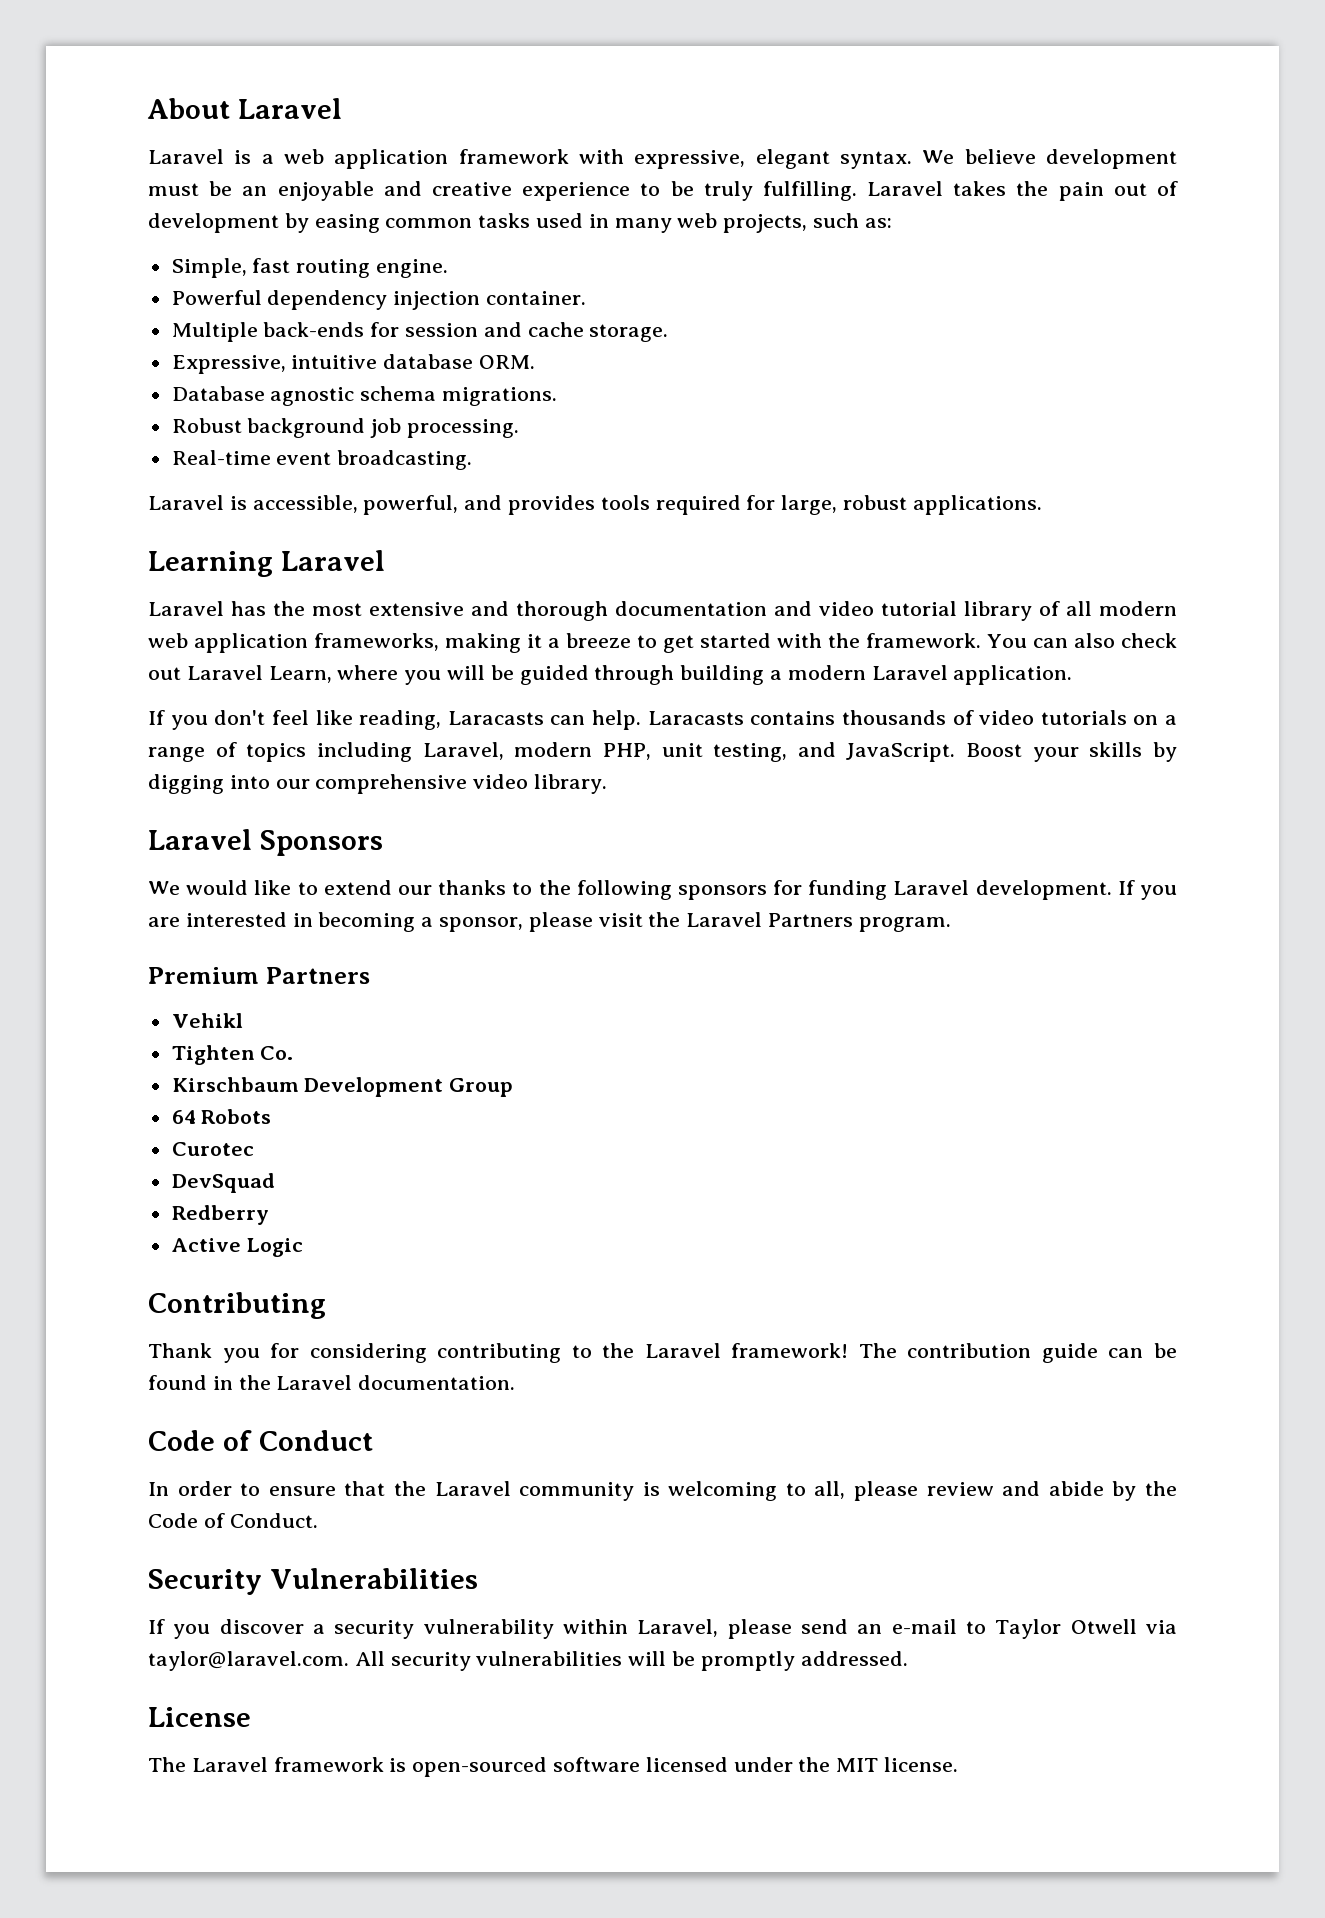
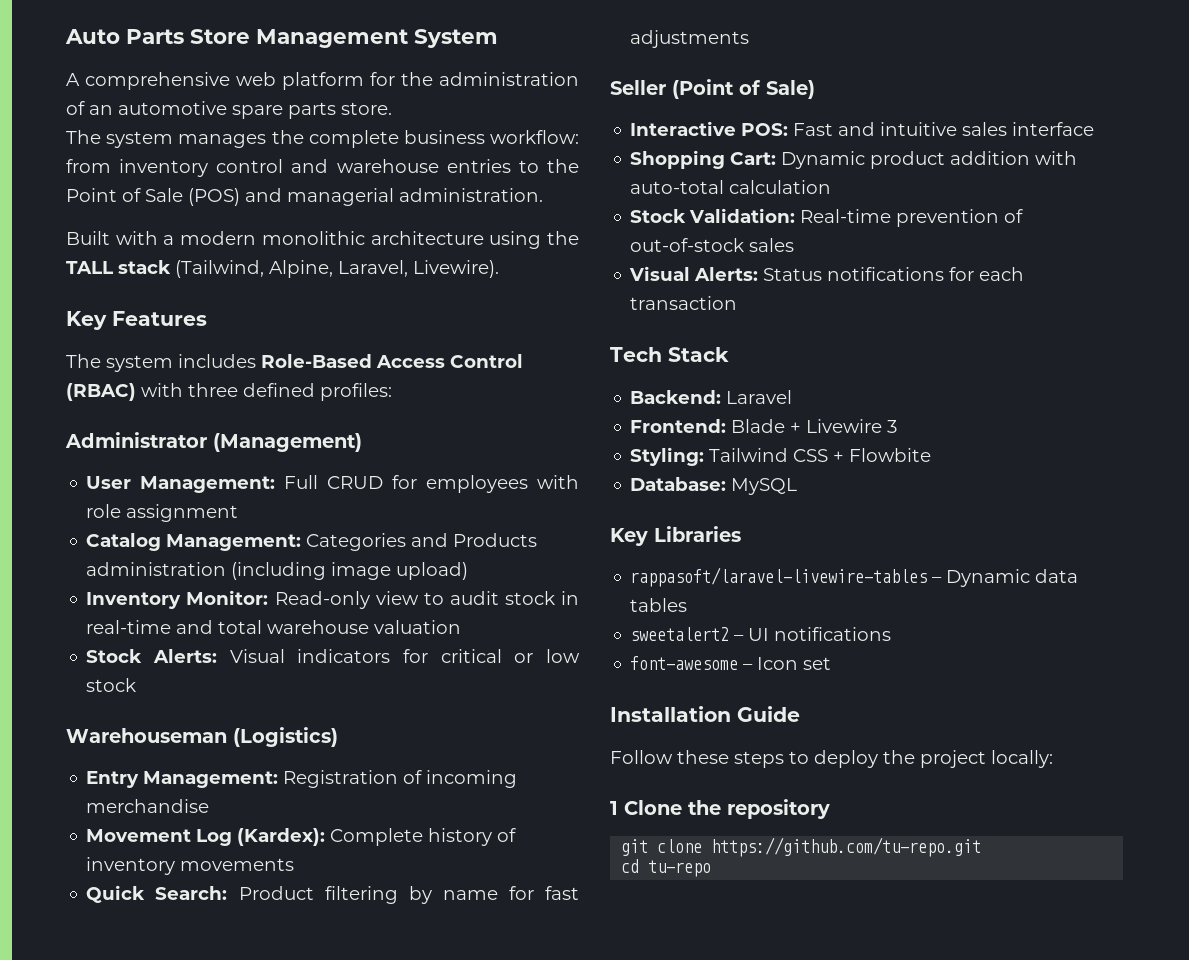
[147,98,342,119] [148,149,1177,169] [148,181,1178,201] [148,213,892,233] [171,258,449,278] [171,290,587,310] [171,322,669,342] [171,354,536,374] [171,386,558,406] [171,418,520,438] [171,450,473,470] [148,495,1042,515] [148,550,385,577] [148,601,1177,621] [148,633,1177,653] [148,665,1073,685] [148,710,1177,730] [148,742,1177,762] [148,774,608,794] [148,829,383,856] [148,880,1177,900] [148,912,951,932] [148,967,370,984] [171,1013,243,1028] [171,1045,294,1065] [171,1077,514,1097] [171,1109,272,1124] [171,1142,254,1156] [171,1173,275,1193] [171,1205,269,1225] [171,1238,304,1257] [148,1292,326,1319] [148,1343,1177,1363] [148,1375,516,1390] [148,1430,373,1451] [148,1481,1178,1501] [148,1513,318,1528] [148,1568,478,1595] [148,1619,1178,1639] [148,1651,908,1671] [148,1707,251,1727] [148,1757,959,1777] About Laravel // Laravel is a web application framework with expressive, elegant syntax. We believe development must be an enjoyable and creative experience to be truly fulfilling. Laravel takes the pain out of development by easing common tasks used in many web projects, such as: // Simple, fast routing engine. // Powerful dependency injection container. // Multiple back-ends for session and cache storage. // Expressive, intuitive database ORM. // Database agnostic schema migrations. // Robust background job processing. // Real-time event broadcasting. // Laravel is accessible, powerful, and provides tools required for large, robust applications. // Learning Laravel // Laravel has the most extensive and thorough documentation and video tutorial library of all modern web application frameworks, making it a breeze to get started with the framework. You can also check out Laravel Learn, where you will be guided through building a modern Laravel application. // If you don't feel like reading, Laracasts can help. Laracasts contains thousands of video tutorials on a range of topics including Laravel, modern PHP, unit testing, and JavaScript. Boost your skills by digging into our comprehensive video library. // Laravel Sponsors // We would like to extend our thanks to the following sponsors for funding Laravel development. If you are interested in becoming a sponsor, please visit the Laravel Partners program. // Premium Partners // Vehikl // Tighten Co. // Kirschbaum Development Group // 64 Robots // Curotec // DevSquad // Redberry // Active Logic // Contributing // Thank you for considering contributing to the Laravel framework! The contribution guide can be found in the Laravel documentation. // Code of Conduct // In order to ensure that the Laravel community is welcoming to all, please review and abide by the Code of Conduct. // Security Vulnerabilities // If you discover a security vulnerability within Laravel, please send an e-mail to Taylor Otwell via taylor@laravel.com. All security vulnerabilities will be promptly addressed. // License // The Laravel framework is open-sourced software licensed under the MIT license. -> [65,29,498,48] [66,72,579,90] [66,101,392,119] [66,130,579,148] [66,159,580,177] [66,188,543,206] [66,231,579,249] [66,260,499,278] [66,311,207,330] [66,354,523,372] [66,383,392,401] [65,432,362,452] [86,475,579,493] [86,504,239,522] [86,533,538,551] [86,562,469,580] [86,590,579,609] [86,620,462,634] [86,649,580,663] [86,678,137,692] [66,727,338,747] [86,770,518,788] [86,799,210,813] [86,828,517,846] [86,857,295,875] [86,885,579,904] [630,30,750,48] [610,79,815,99] [630,121,1095,136] [630,150,1078,169] [630,180,832,194] [630,208,1024,227] [630,238,795,252] [629,266,1025,281] [630,296,738,310] [610,347,729,362] [630,390,793,404] [630,419,898,433] [630,447,932,466] [630,477,798,495] [610,526,741,546] [630,567,1079,587] [630,598,688,612] [630,627,892,641] [630,656,832,670] [610,706,800,722] [610,750,1053,768] [610,799,830,819] [621,837,982,857] [621,859,712,877] Auto Parts Store Management System // A comprehensive web platform for the administration of an automotive spare parts store. // The system manages the complete business workflow: from inventory control and warehouse entries to the Point of Sale (POS) and managerial administration. // Built with a modern monolithic architecture using the TALL stack (Tailwind, Alpine, Laravel, Livewire). // Key Features // The system includes Role-Based Access Control (RBAC) with three defined profiles: // Administrator (Management) // User Management: Full CRUD for employees with role assignment // Catalog Management: Categories and Products administration (including image upload) // Inventory Monitor: Read-only view to audit stock in real-time and total warehouse valuation // Stock Alerts: Visual indicators for critical or low stock // Warehouseman (Logistics) // Entry Management: Registration of incoming merchandise // Movement Log (Kardex): Complete history of inventory movements // Quick Search: Product filtering by name for fast adjustments // Seller (Point of Sale) // Interactive POS: Fast and intuitive sales interface // Shopping Cart: Dynamic product addition with auto-total calculation // Stock Validation: Real-time prevention of out-of-stock sales // Visual Alerts: Status notifications for each transaction // Tech Stack // Backend: Laravel // Frontend: Blade + Livewire 3 // Styling: Tailwind CSS + Flowbite // Database: MySQL // Key Libraries // rappasoft/laravel-livewire-tables – Dynamic data tables // sweetalert2 – UI notifications // font-awesome – Icon set // Installation Guide // Follow these steps to deploy the project locally: // 1 Clone the repository // git clone https://github.com/tu-repo.git // cd tu-repo

